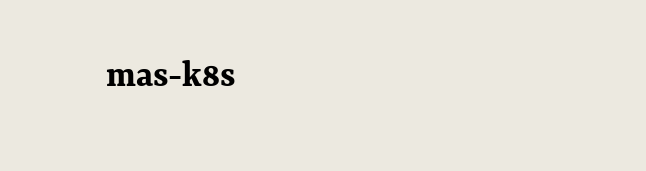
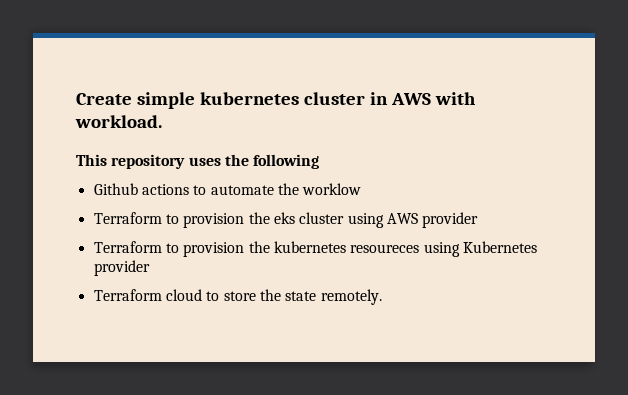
[106,60,235,86] mas-k8s -> [76,92,476,109] [75,115,162,128] [76,154,320,169] [93,183,362,195] [93,212,479,228] [93,241,537,257] [93,260,150,276] [93,289,382,305] Create simple kubernetes cluster in AWS with workload. // This repository uses the following // Github actions to automate the worklow // Terraform to provision the eks cluster using AWS provider // Terraform to provision the kubernetes resoureces using Kubernetes provider // Terraform cloud to store the state remotely.

